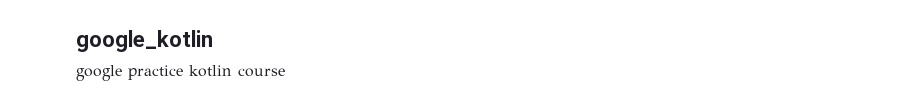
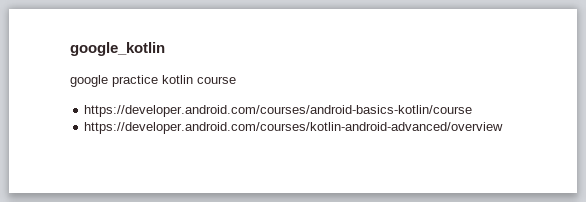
(285, 72) none -> [84,105,473,117] [84,122,504,134] // https://developer.android.com/courses/android-basics-kotlin/course // https://developer.android.com/courses/kotlin-android-advanced/overview

